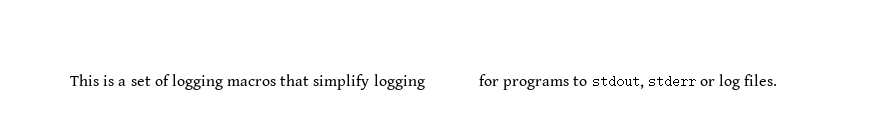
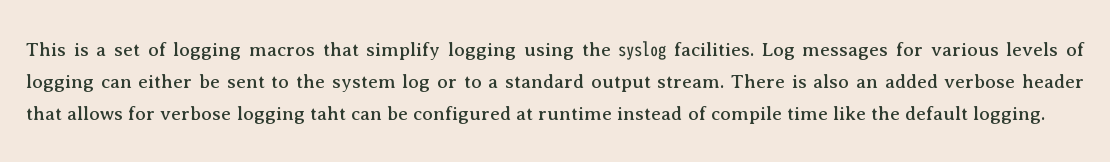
[479,74,778,90] for programs to stdout, stderr or log files. -> [523,41,1086,60] [26,74,1084,92] [26,106,1046,124] using the syslog facilities. Log messages for various levels of logging can either be sent to the system log or to a standard output stream. There is also an added verbose header that allows for verbose logging taht can be configured at runtime instead of compile time like the default logging.

